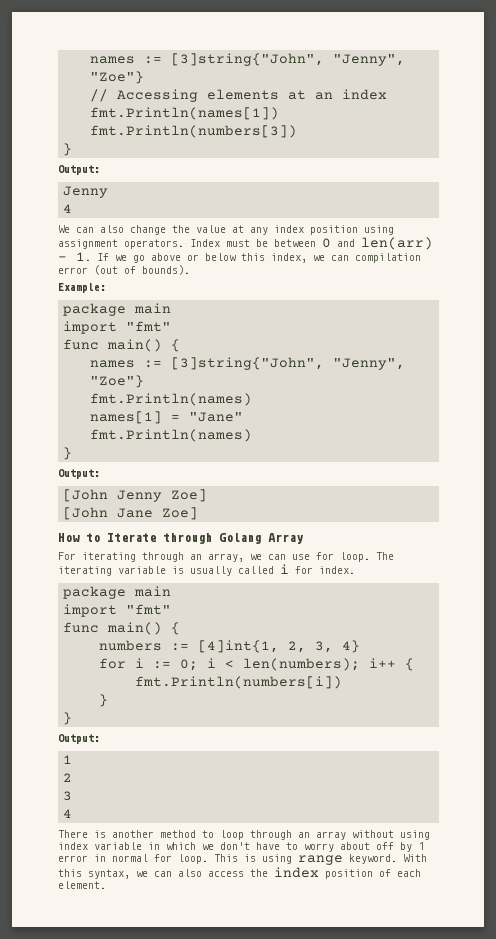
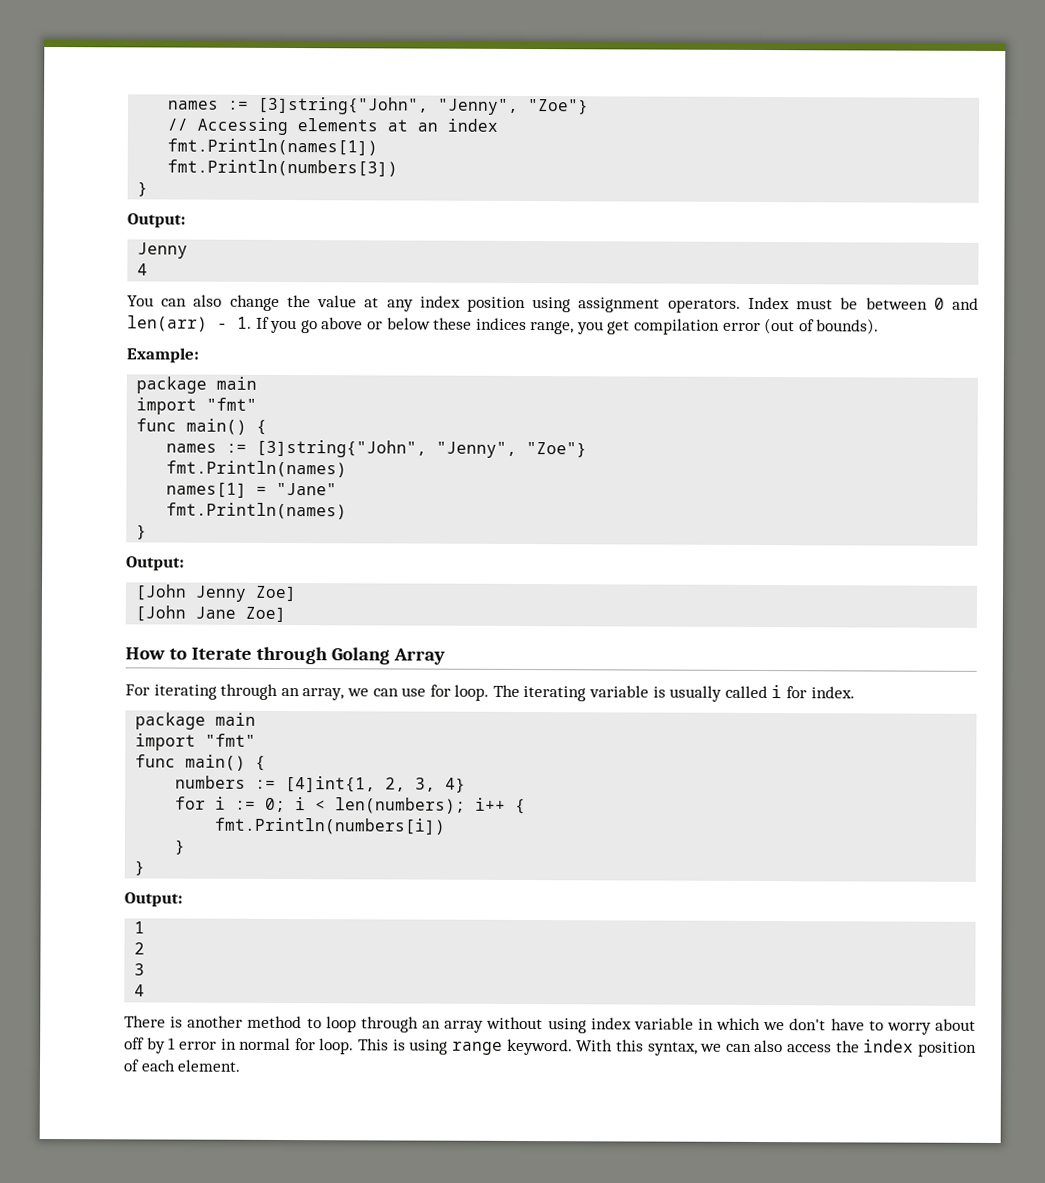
[58,225,70,233] We -> [127,295,154,307] You
[115,255,127,261] we -> [270,319,298,334] you
[241,253,349,263] this index, we can -> [433,317,631,335] these indices range, you get

